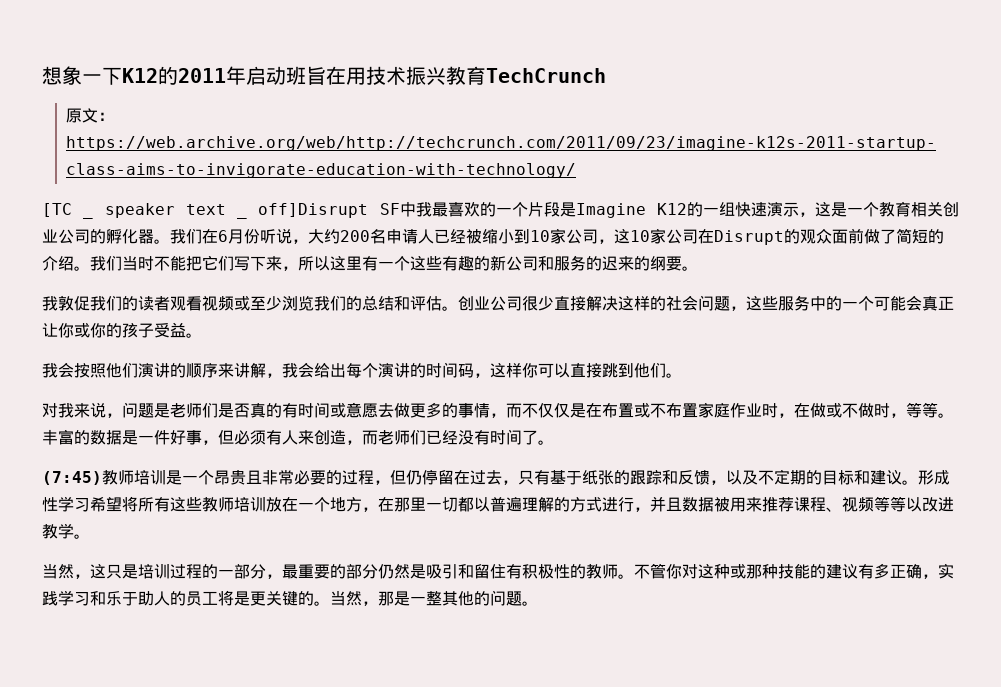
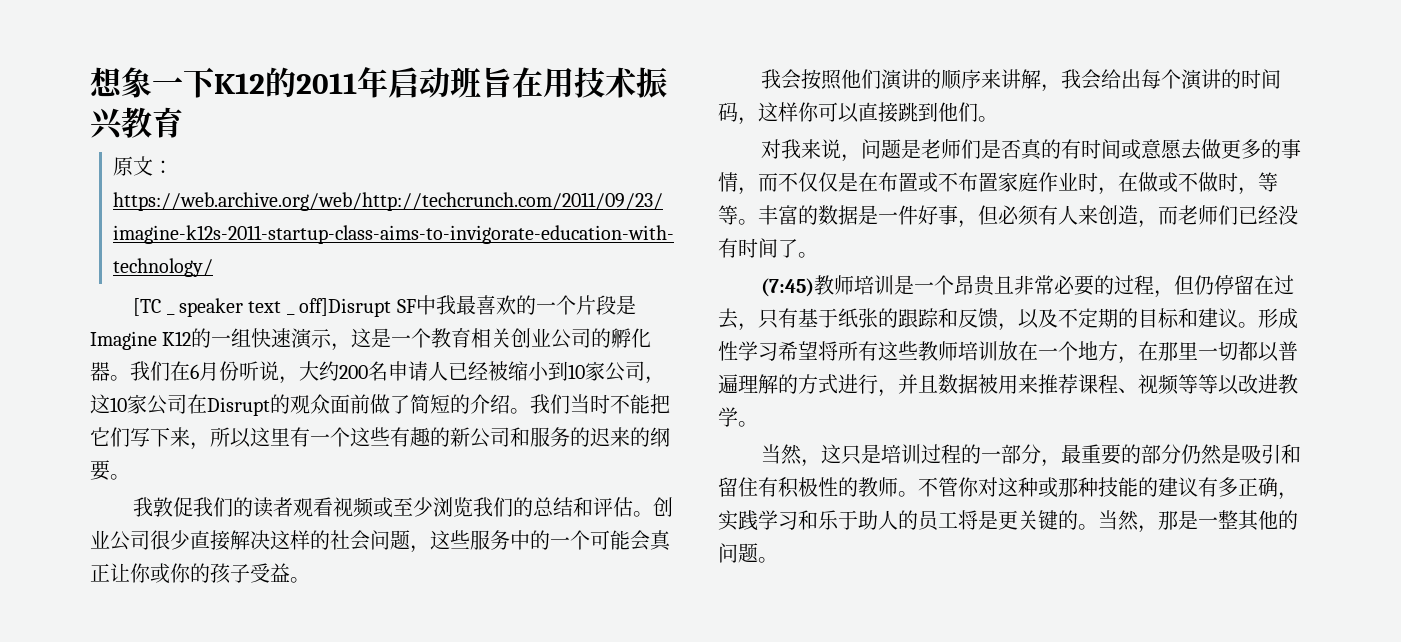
[486,68,606,83] TechCrunch -> (183, 122) none

